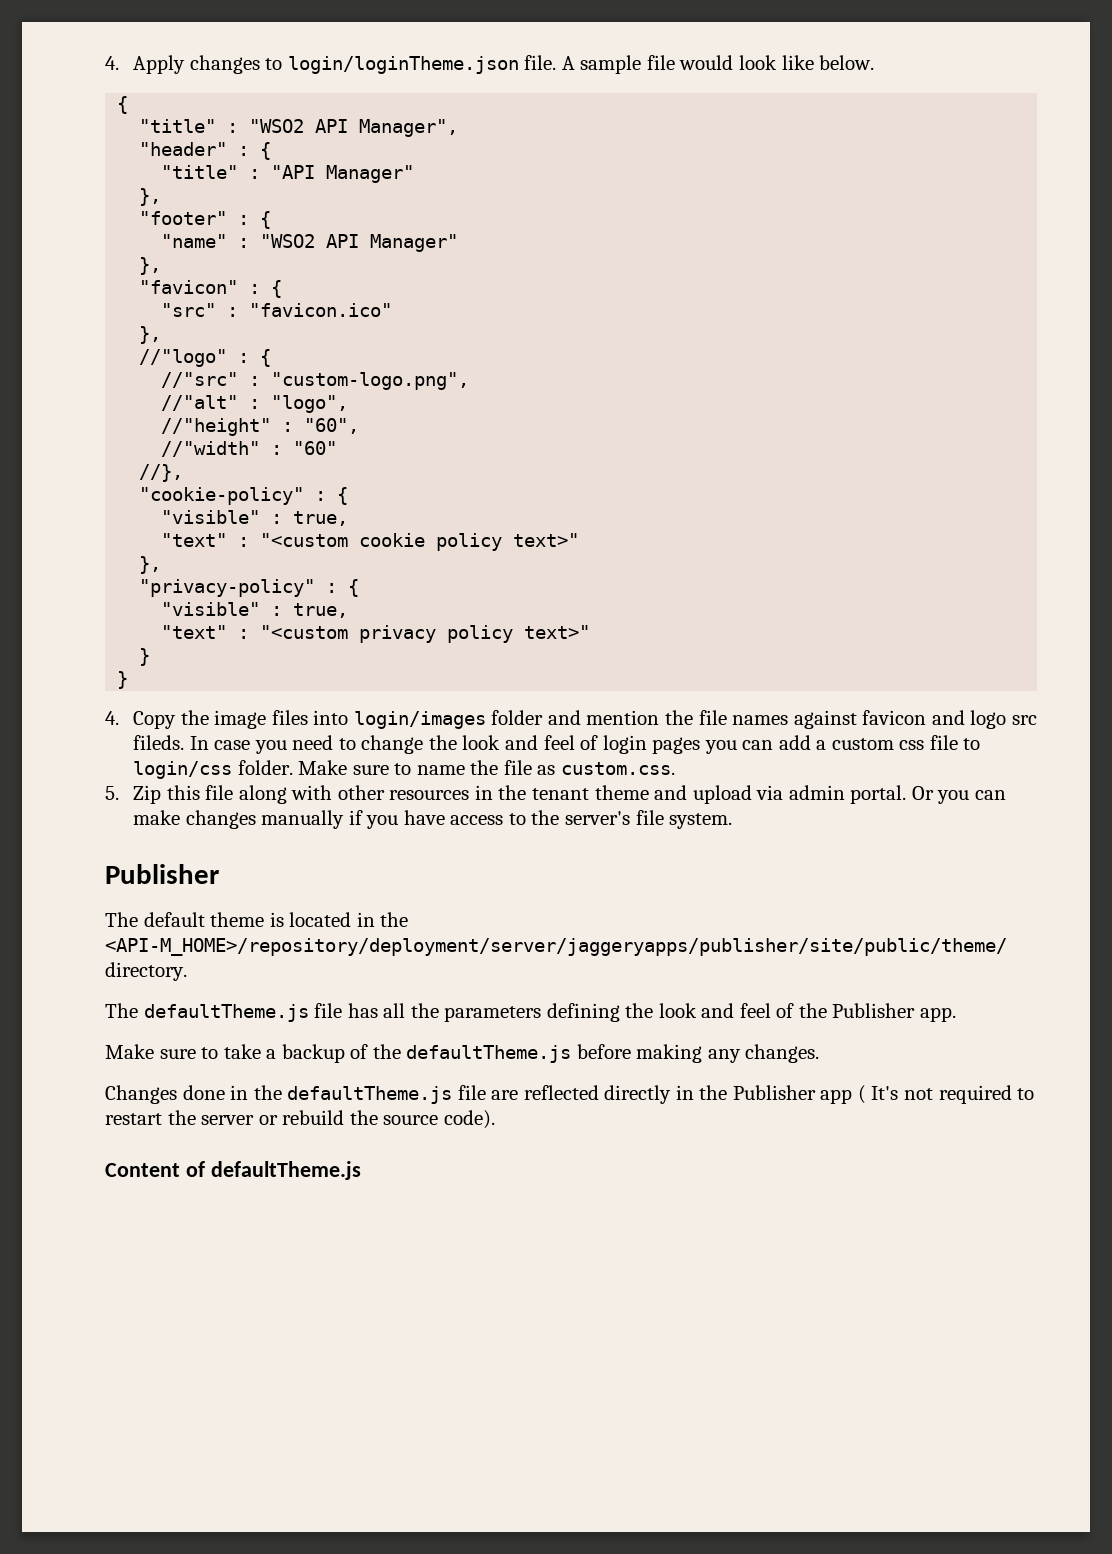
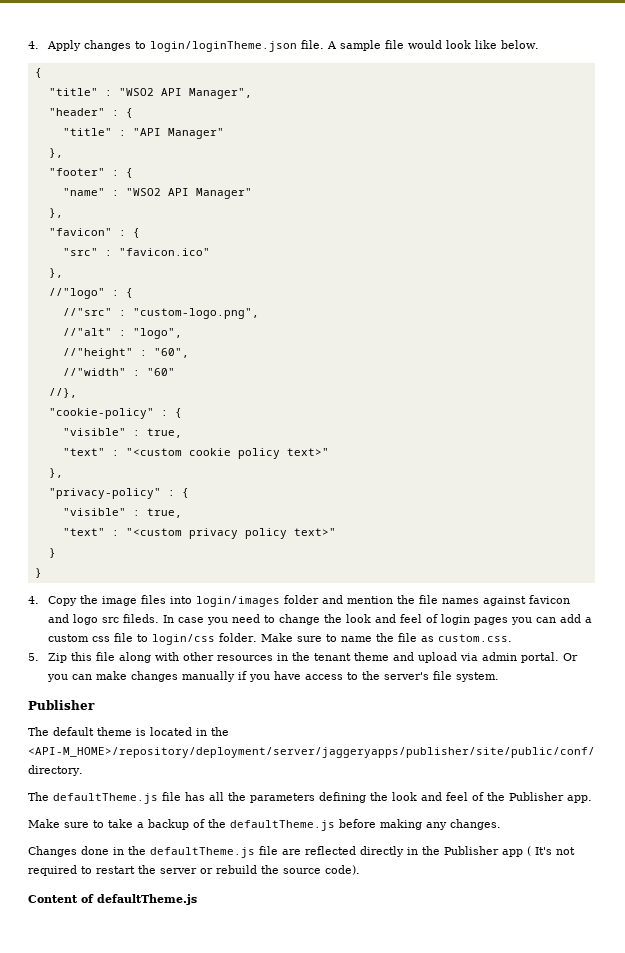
[105,938,1007,956] <API-M_HOME>/repository/deployment/server/jaggeryapps/publisher/site/public/theme/ -> [28,747,595,758] <API-M_HOME>/repository/deployment/server/jaggeryapps/publisher/site/public/conf/

